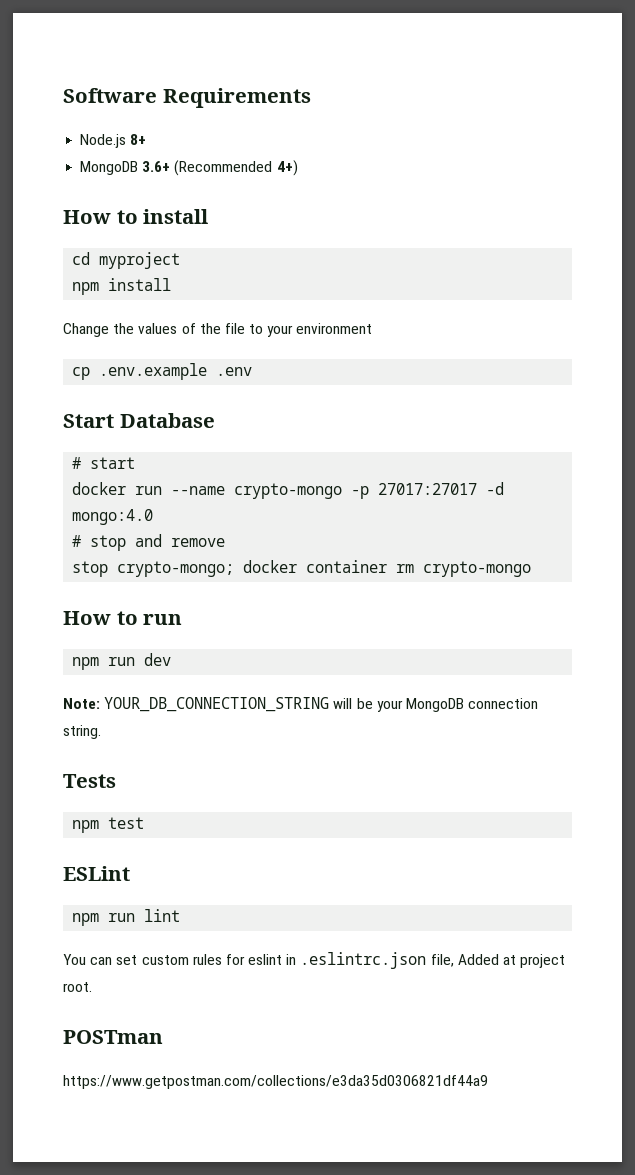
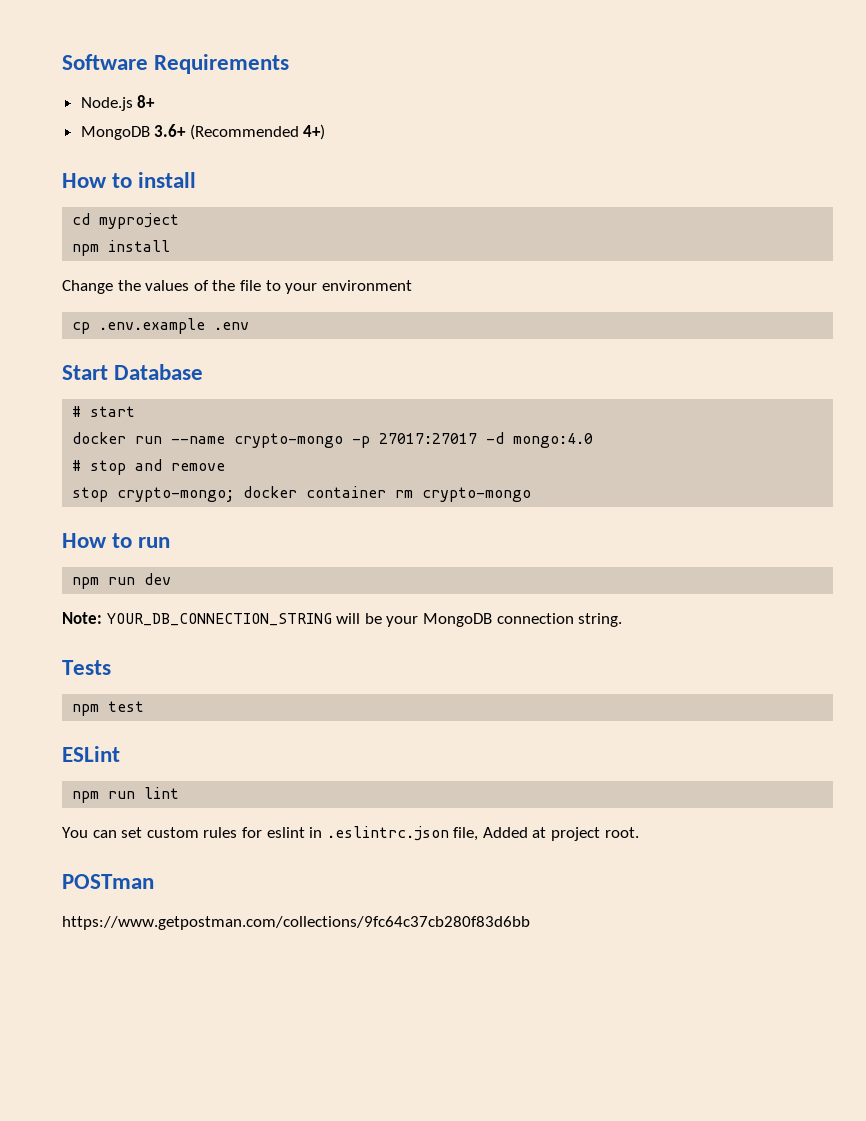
[63,1075,488,1089] https://www.getpostman.com/collections/e3da35d0306821df44a9 -> [62,916,530,930] https://www.getpostman.com/collections/9fc64c37cb280f83d6bb

